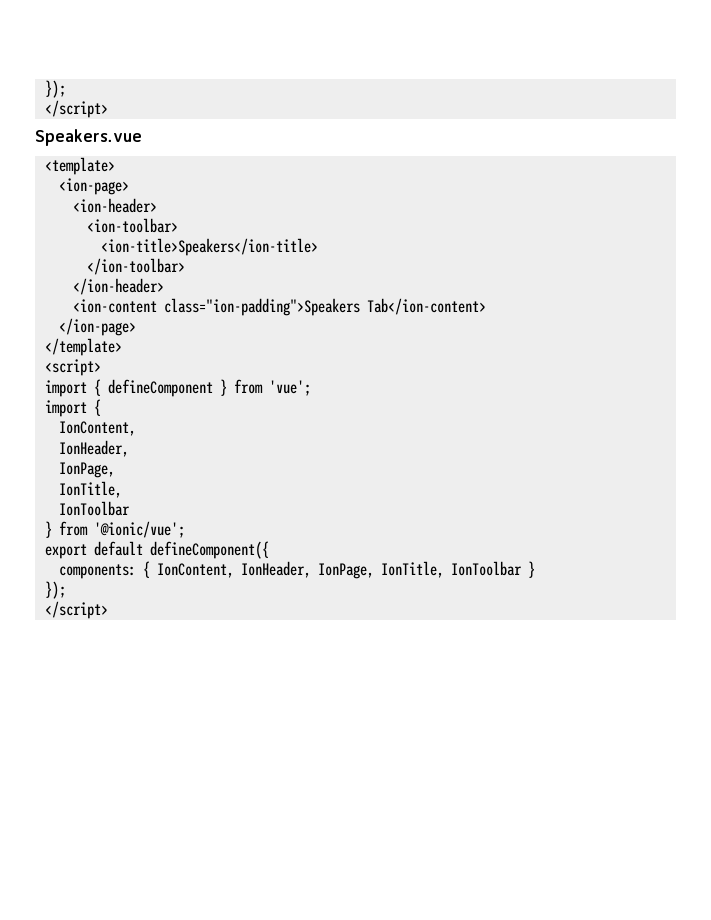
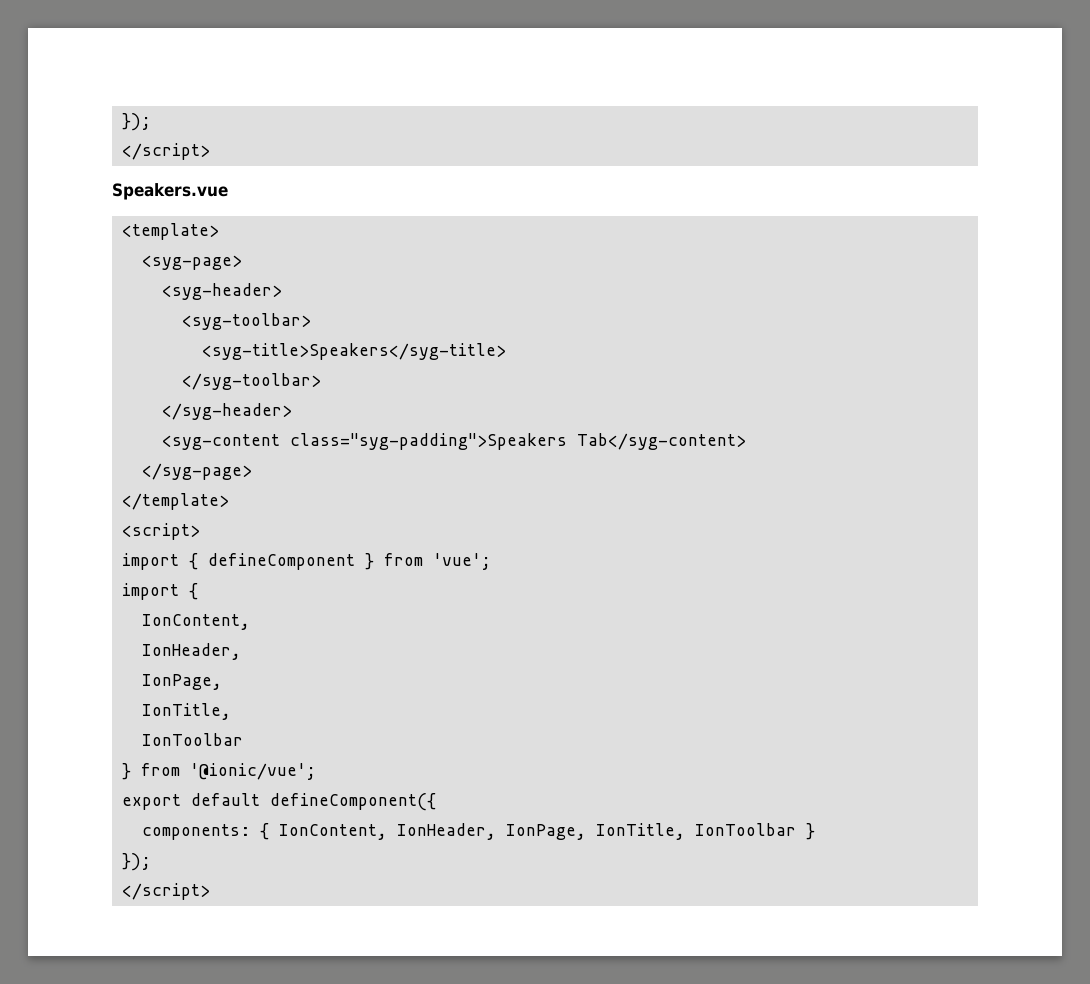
[59,178,130,195] [73,198,158,213] [87,218,179,233] [101,238,319,256] [87,258,186,275] [73,278,165,295] [73,298,487,316] [59,318,137,336] <ion-page> // <ion-header> // <ion-toolbar> // <ion-title>Speakers</ion-title> // </ion-toolbar> // </ion-header> // <ion-content class="ion-padding">Speakers Tab</ion-content> // </ion-page> -> [141,255,242,270] [161,283,282,300] [181,313,311,330] [201,343,506,360] [181,373,321,390] [161,403,292,420] [161,433,746,450] [141,463,252,480] <syg-page> // <syg-header> // <syg-toolbar> // <syg-title>Speakers</syg-title> // </syg-toolbar> // </syg-header> // <syg-content class="syg-padding">Speakers Tab</syg-content> // </syg-page>

